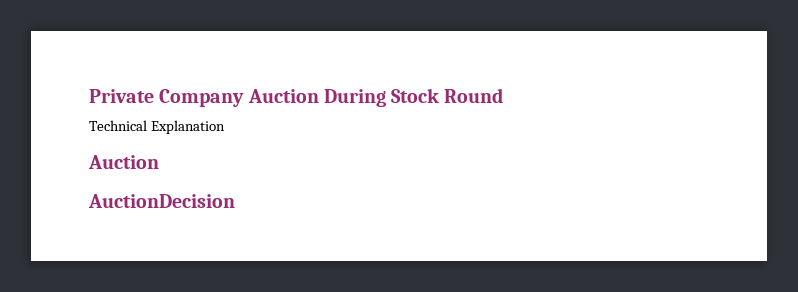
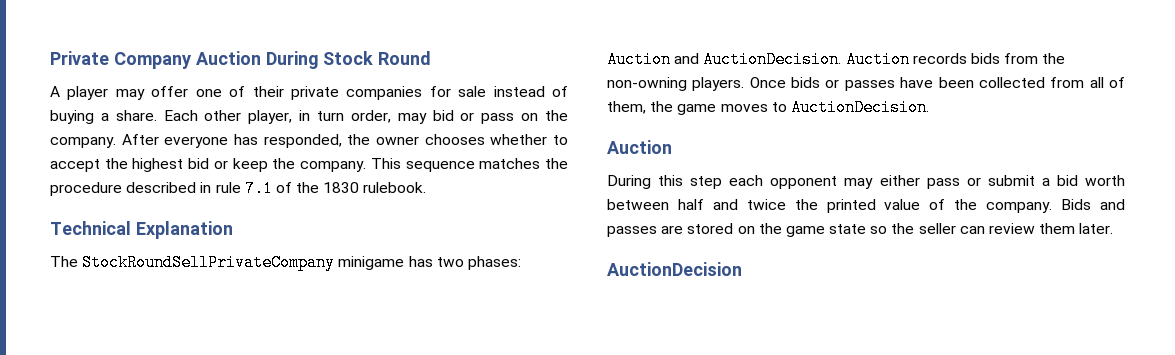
[89,120,225,134] [88,155,159,169] Technical Explanation // Auction -> [50,86,568,100] [50,110,568,124] [50,134,568,148] [50,158,568,172] [50,180,427,197] [50,221,233,239] [50,254,521,271] [607,51,1066,68] [607,77,1125,91] [607,99,929,116] [607,140,672,154] [607,175,1125,189] [607,199,1125,213] [607,223,1114,237] A player may offer one of their private companies for sale instead of buying a share. Each other player, in turn order, may bid or pass on the company. After everyone has responded, the owner chooses whether to accept the highest bid or keep the company. This sequence matches the procedure described in rule 7.1 of the 1830 rulebook. // Technical Explanation // The StockRoundSellPrivateCompany minigame has two phases: Auction and AuctionDecision. Auction records bids from the non‑owning players. Once bids or passes have been collected from all of them, the game moves to AuctionDecision. // Auction // During this step each opponent may either pass or submit a bid worth between half and twice the printed value of the company. Bids and passes are stored on the game state so the seller can review them later.

